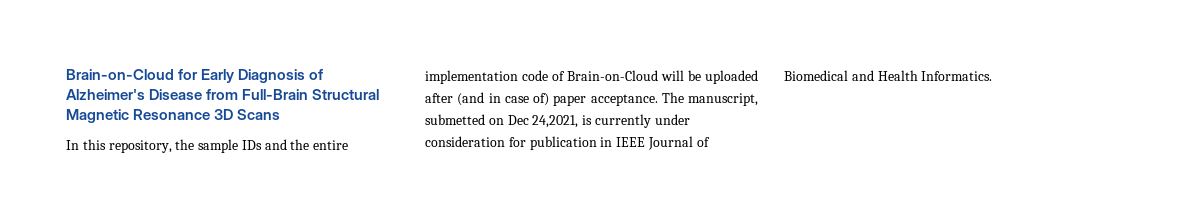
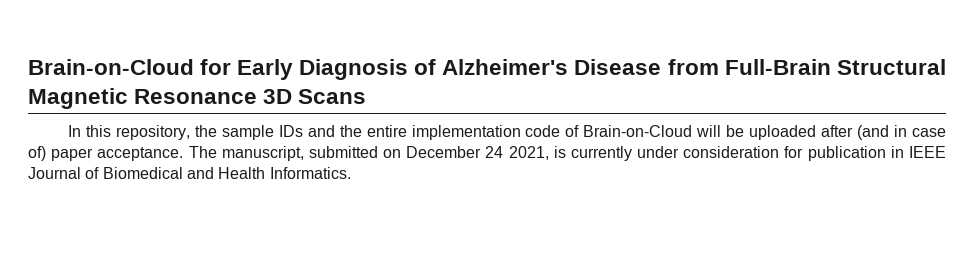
[425,114,579,128] submetted on Dec 24,2021, -> [308,146,549,160] submitted on December 24 2021,

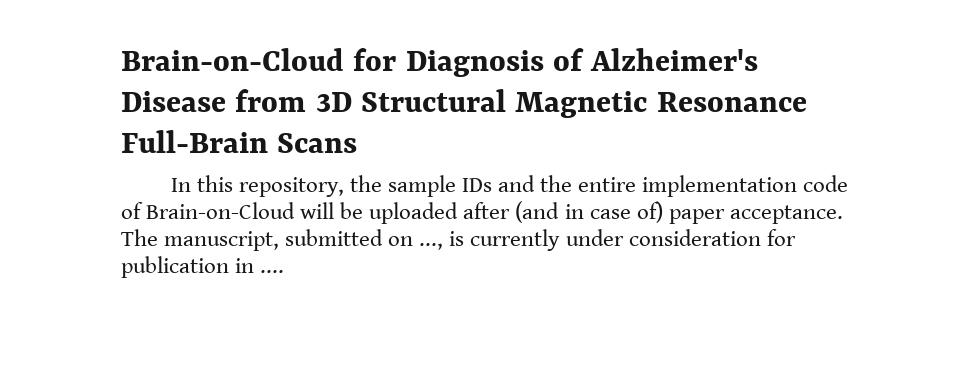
[237,59,294,80] Early -> (397, 59) none
[724,59,831,75] Full-Brain -> [315,92,352,112] 3D
[263,89,293,104] 3D -> [121,130,268,153] Full-Brain
[406,146,549,160] December 24 2021, -> [419,243,444,250] ...,
[908,146,946,158] [28,167,351,179] IEEE Journal of Biomedical and Health Informatics. -> [260,270,285,273] ....

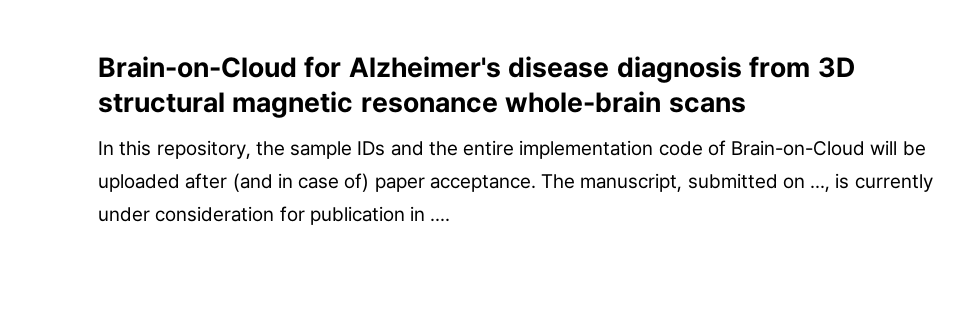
[405,48,759,77] [121,89,807,118] [121,130,358,153] Diagnosis of Alzheimer's Disease from 3D Structural Magnetic Resonance Full-Brain Scans -> [348,56,855,83] [98,91,746,118] Alzheimer's disease diagnosis from 3D structural magnetic resonance whole-brain scans

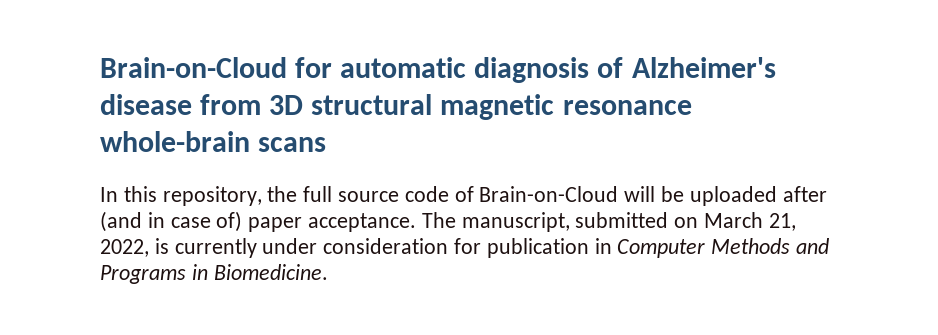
(342, 67) none -> [340,57,624,83] automatic diagnosis of
[616,56,742,83] diagnosis -> (192, 104) none
[290,140,654,159] sample IDs and the entire implementation -> [303,186,400,202] full source
[810,185,831,192] ..., -> [704,212,796,231] [100,239,149,257] March 21, 2022,
[430,218,451,222] .... -> [617,238,830,258] [100,264,328,284] Computer Methods and Programs in Biomedicine.

